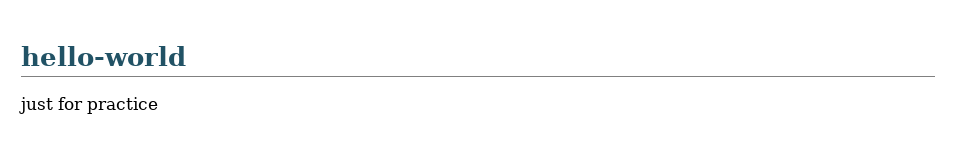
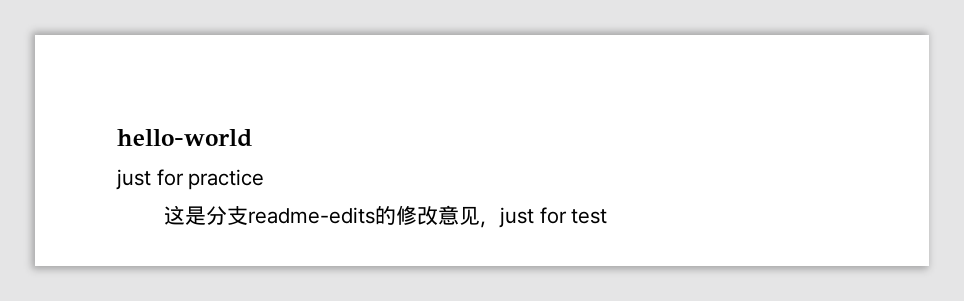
(158, 105) none -> [163,205,608,228] // 这是分支readme-edits的修改意见，just for test

